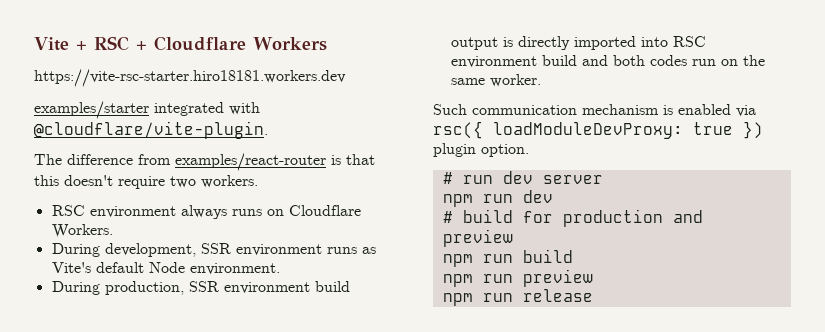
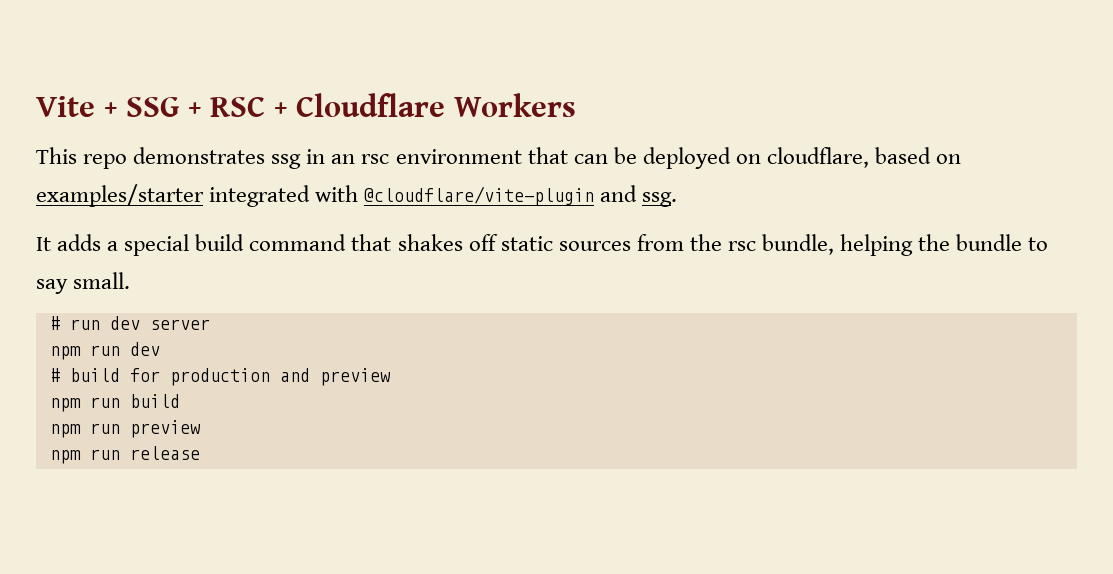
(87, 45) none -> [126,97,202,117] SSG +
[34,69,346,87] [34,101,260,119] [34,121,268,139] [34,153,375,171] [34,175,258,189] [51,205,361,219] [51,224,113,238] [51,243,376,257] [51,262,280,275] [51,281,350,295] [450,36,706,50] [450,55,765,68] [450,74,541,87] [433,104,756,117] [433,121,763,139] [433,143,529,157] https://vite-rsc-starter.hiro18181.workers.dev // examples/starter integrated with @cloudflare/vite-plugin. // The difference from examples/react-router is that this doesn't require two workers. // RSC environment always runs on Cloudflare Workers. // During development, SSR environment runs as Vite's default Node environment. // During production, SSR environment build output is directly imported into RSC environment build and both codes run on the same worker. // Such communication mechanism is enabled via rsc({ loadModuleDevProxy: true }) plugin option. -> [36,147,962,169] [36,184,678,207] [36,234,1049,256] [36,272,131,294] This repo demonstrates ssg in an rsc environment that can be deployed on cloudflare, based on examples/starter integrated with @cloudflare/vite-plugin and ssg. // It adds a special build command that shakes off static sources from the rsc bundle, helping the bundle to say small.

